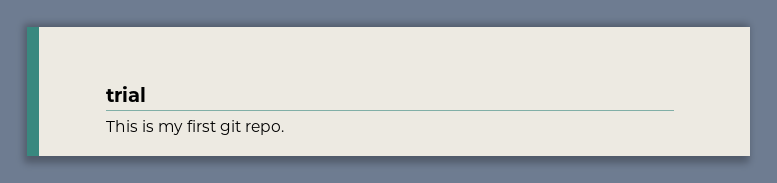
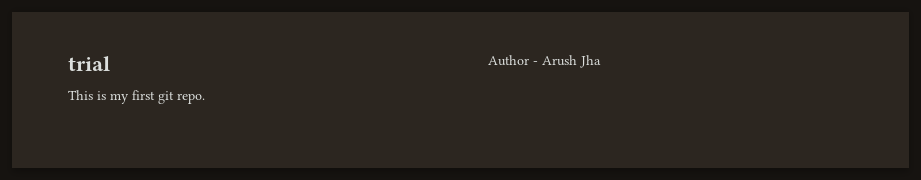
(284, 129) none -> [488,55,601,68] // Author - Arush Jha

